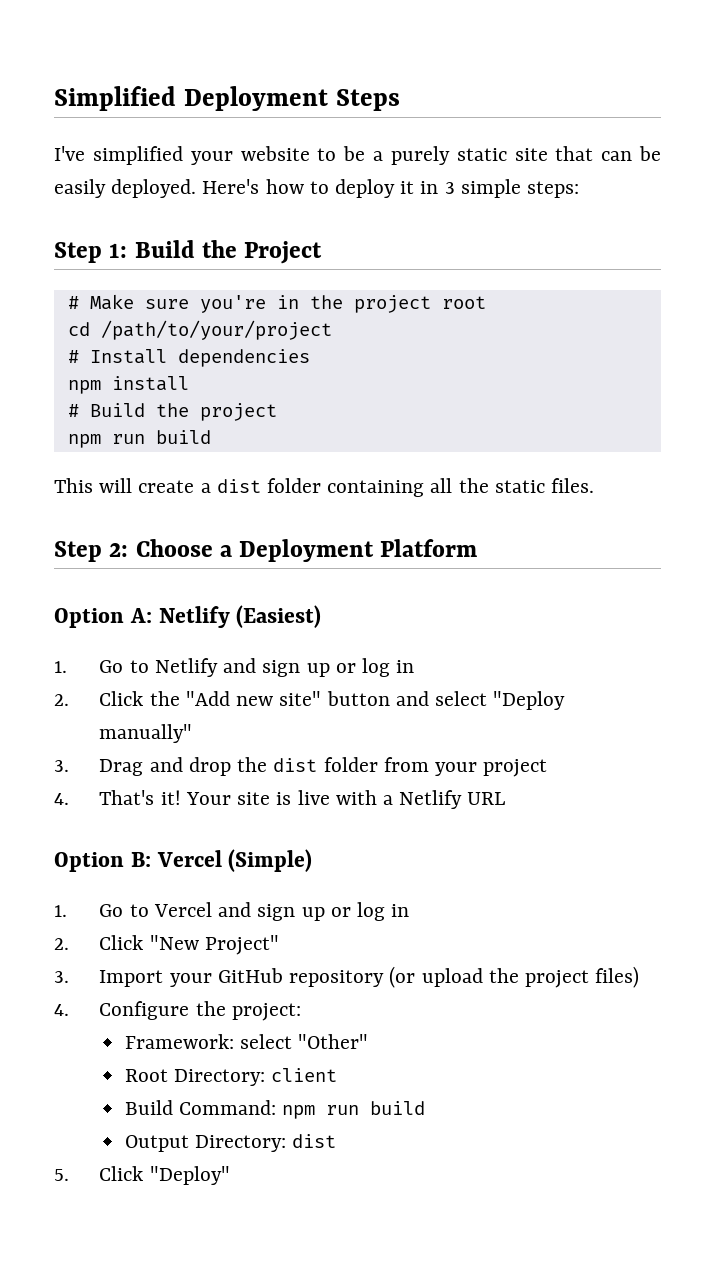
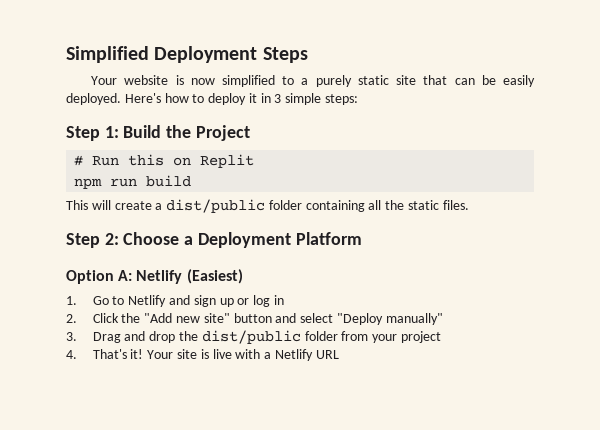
[54,146,366,165] I've simplified your website to be -> [91,75,295,87] Your website is now simplified to
[89,294,486,313] [67,320,332,340] [67,349,310,367] [67,376,189,394] [67,403,277,421] Make sure you're in the project root // cd /path/to/your/project // # Install dependencies // npm install // # Build the project -> [92,154,255,168] Run this on Replit
[216,479,261,493] dist -> [166,199,266,213] dist/public
[273,758,318,772] dist -> [201,330,301,344] dist/public
[54,849,313,872] [54,902,410,921] [54,935,279,955] [54,966,640,988] [54,1001,301,1021] [124,1034,369,1049] [124,1068,338,1086] [124,1100,426,1119] [124,1134,337,1152] [54,1166,230,1185] // Option B: Vercel (Simple) // 1. Go to Vercel and sign up or log in // 2. Click "New Project" // 3. Import your GitHub repository (or upload the project files) // 4. Configure the project: // Framework: select "Other" // Root Directory: client // Build Command: npm run build // Output Directory: dist // 5. Click "Deploy" -> (339, 354) none

